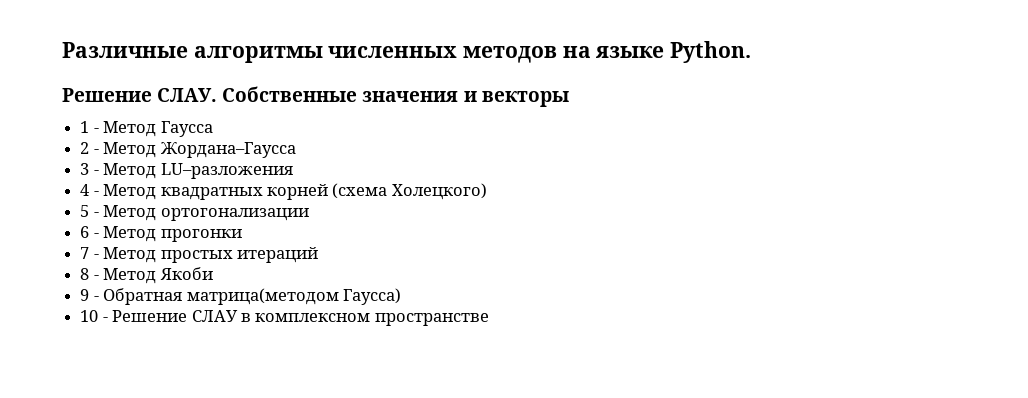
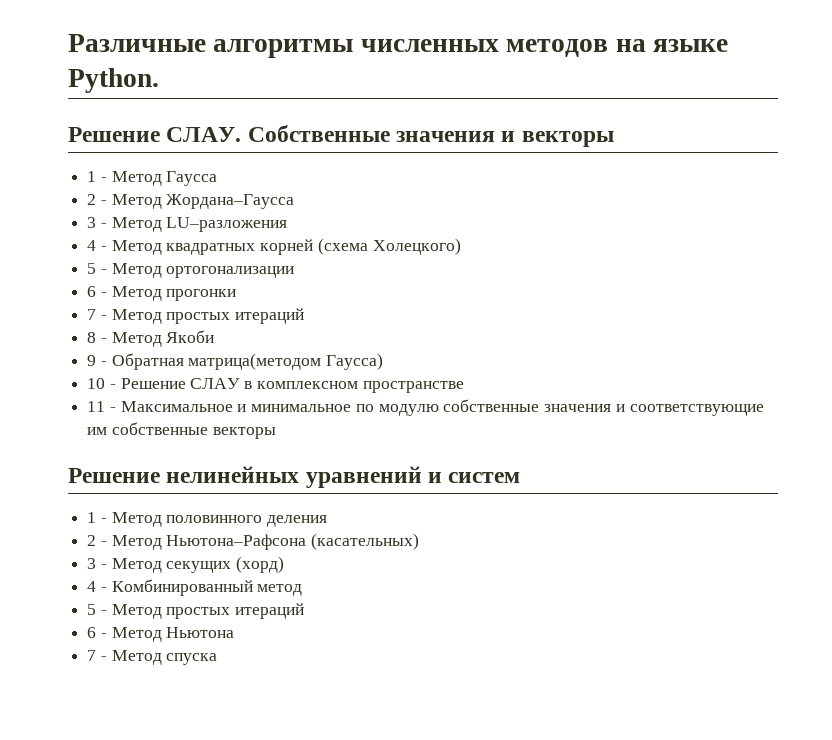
(489, 319) none -> [87,399,764,416] [87,422,276,439] [68,466,521,488] [87,512,328,527] [87,533,420,550] [87,556,285,573] [87,579,303,596] [87,603,305,619] [87,627,235,642] [87,650,218,665] // 11 - Максимальное и минимальное по модулю собственные значения и соответствующие им собственные векторы // Решение нелинейных уравнений и систем // 1 - Метод половинного деления // 2 - Метод Ньютона–Рафсона (касательных) // 3 - Метод секущих (хорд) // 4 - Комбинированный метод // 5 - Метод простых итераций // 6 - Метод Ньютона // 7 - Метод спуска

